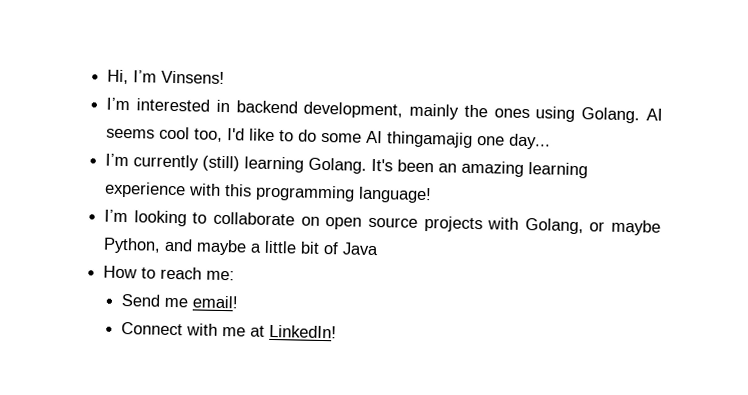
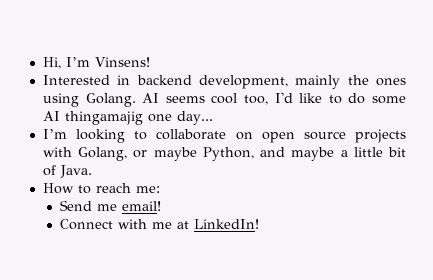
[106,97,210,112] I’m interested -> [42,75,110,85] Interested
[105,153,589,179] [104,181,433,204] // I’m currently (still) learning Golang. It's been an amazing learning experience with this programming language! -> (213, 118) none
[342,242,380,256] Java -> [59,165,92,178] Java.

